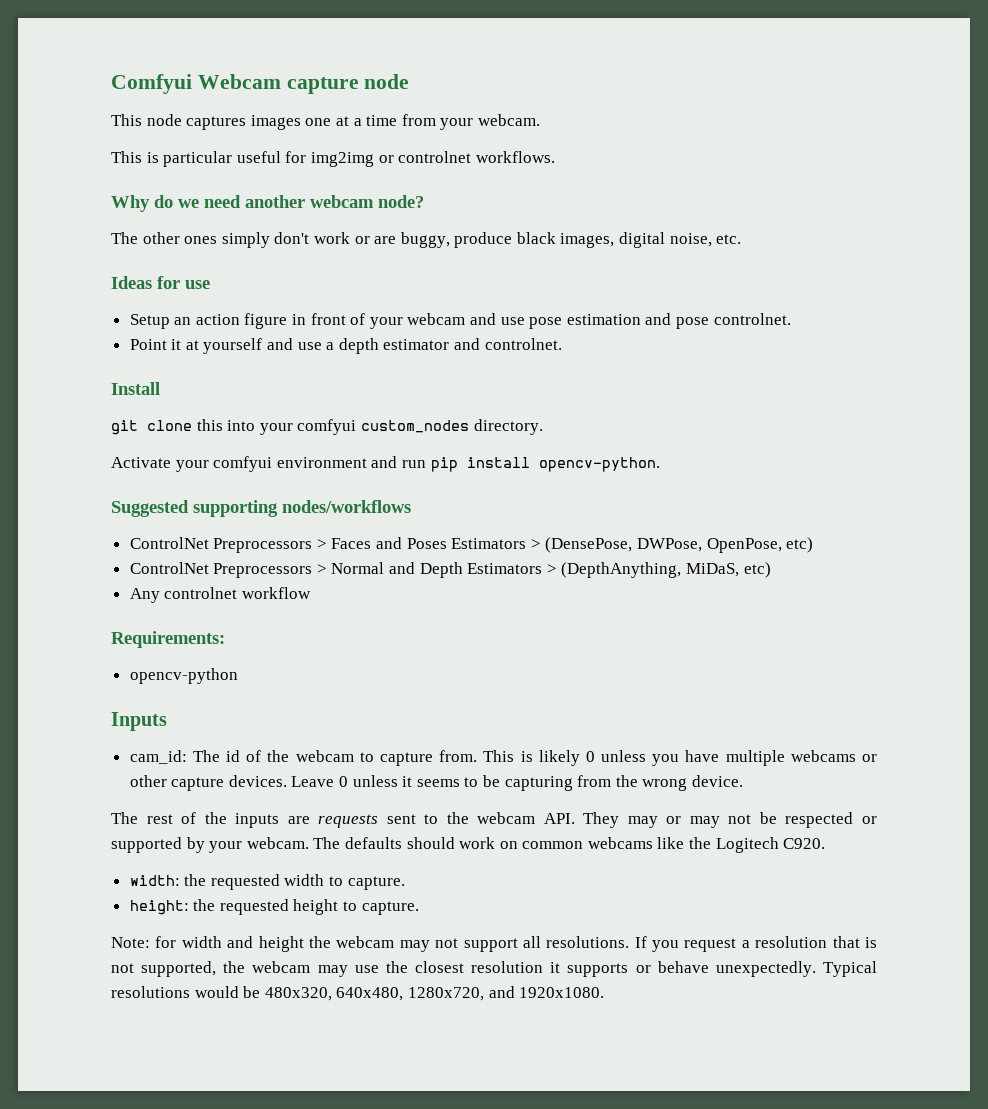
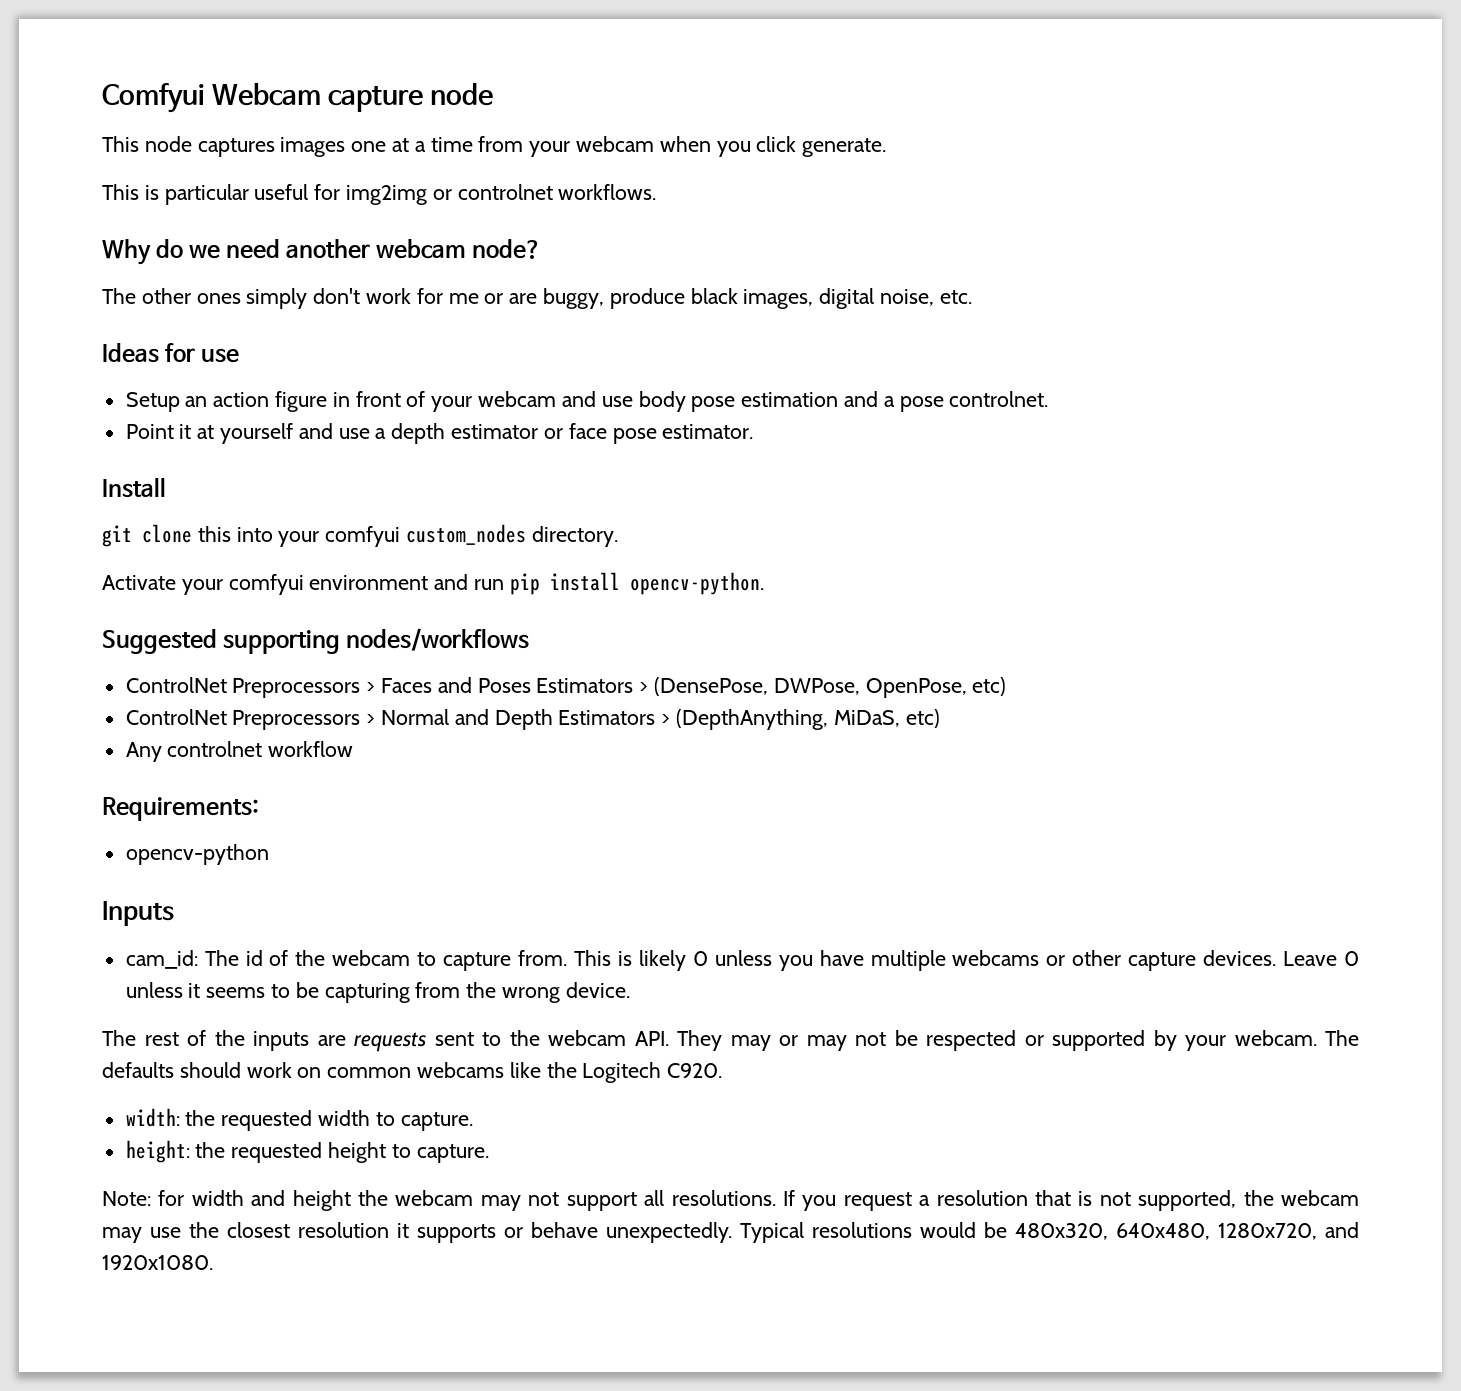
[477,114,540,126] webcam. -> [576,136,887,157] webcam when you click generate.
(350, 238) none -> [416,288,479,304] for me
(525, 321) none -> [638,391,686,412] body
(672, 319) none -> [883,396,895,407] a
[454,338,562,350] and controlnet. -> [543,423,754,444] or face pose estimator.

